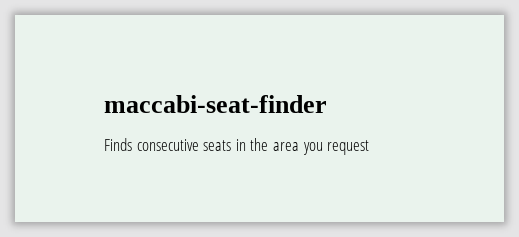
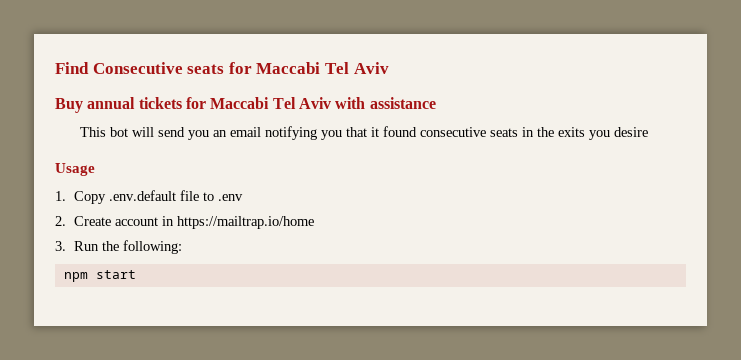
[104,95,327,113] [104,138,370,155] maccabi-seat-finder // Finds consecutive seats in the area you request -> [55,62,389,74] [55,97,436,113] [80,126,649,140] [55,163,95,176] [55,190,244,204] [55,216,315,229] [55,240,183,254] [63,270,136,282] Find Consecutive seats for Maccabi Tel Aviv // Buy annual tickets for Maccabi Tel Aviv with assistance // This bot will send you an email notifying you that it found consecutive seats in the exits you desire // Usage // 1. Copy .env.default file to .env // 2. Create account in https://mailtrap.io/home // 3. Run the following: // npm start

